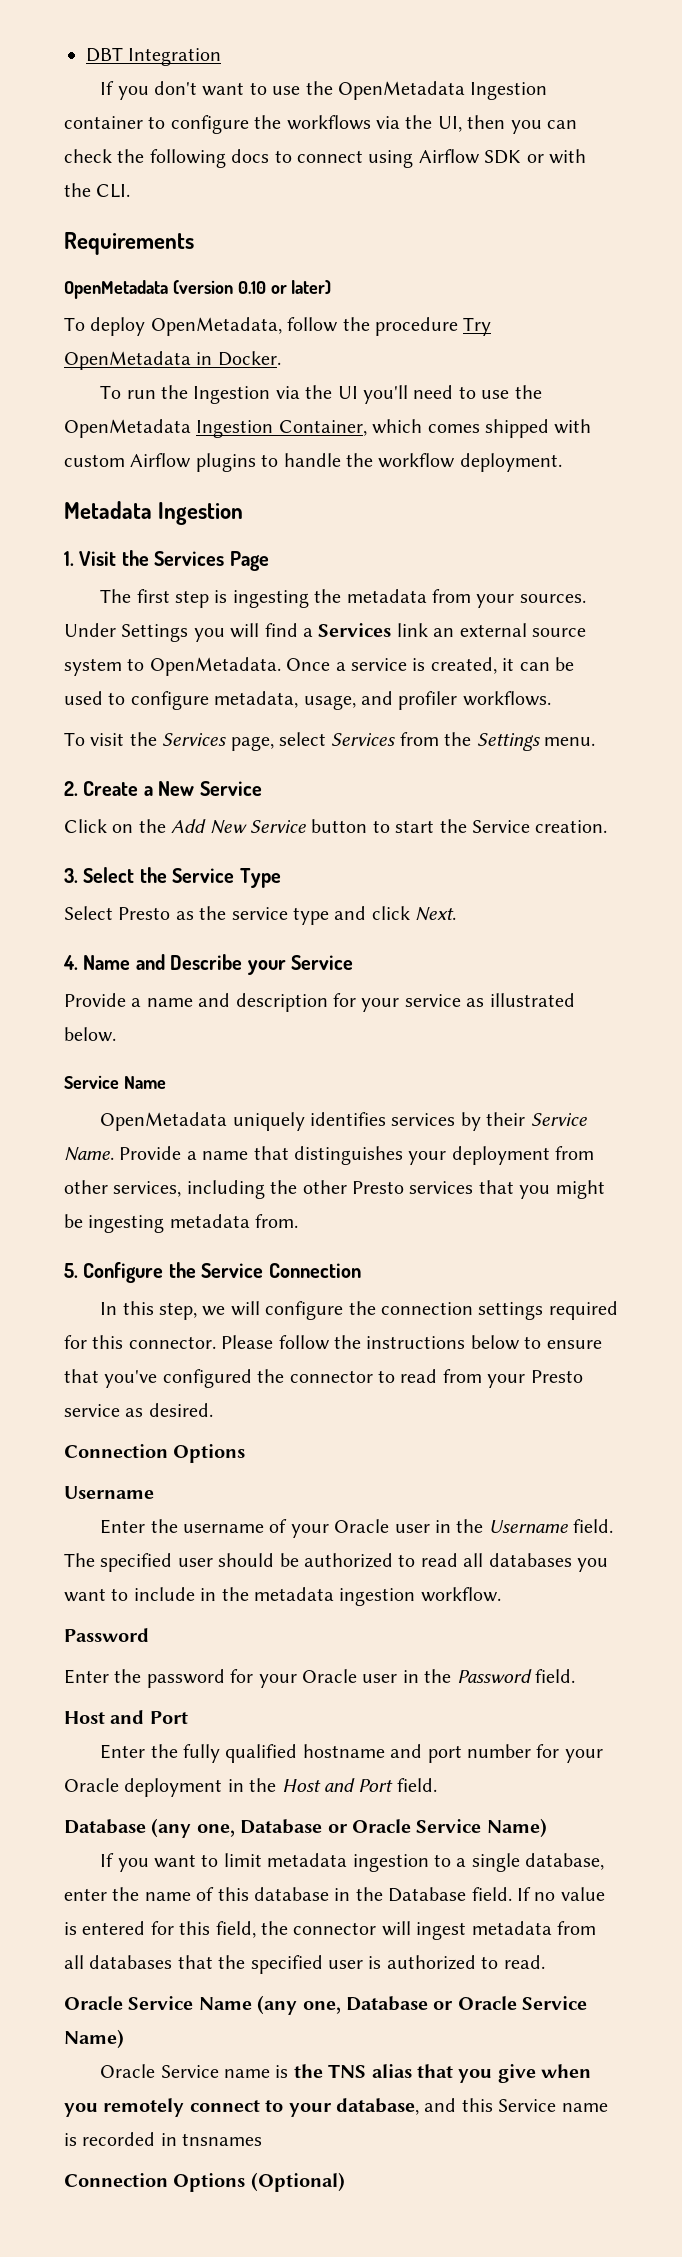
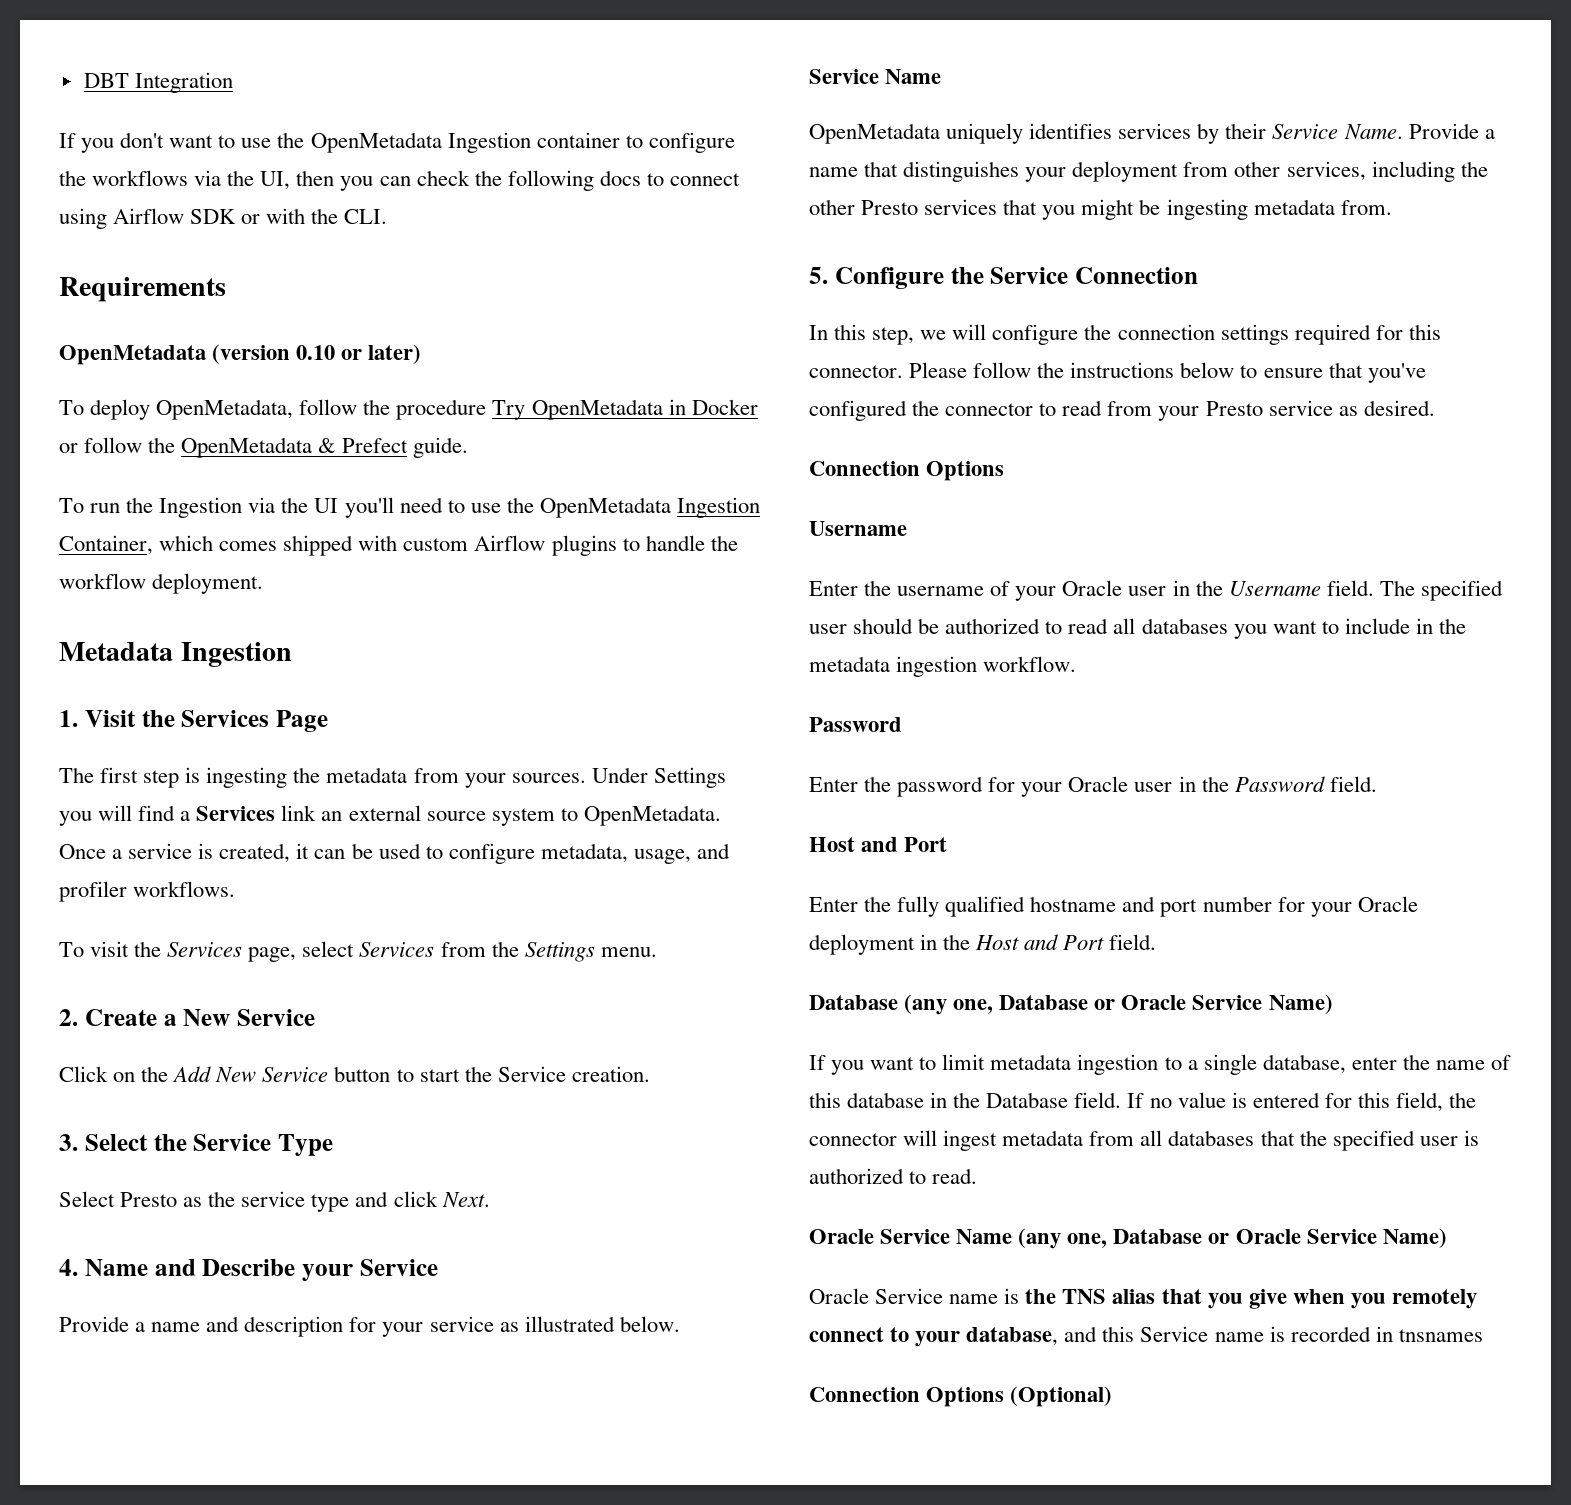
[217,351,281,366] Docker. -> [691,399,758,415] [59,437,469,458] Docker or follow the OpenMetadata & Prefect guide.

